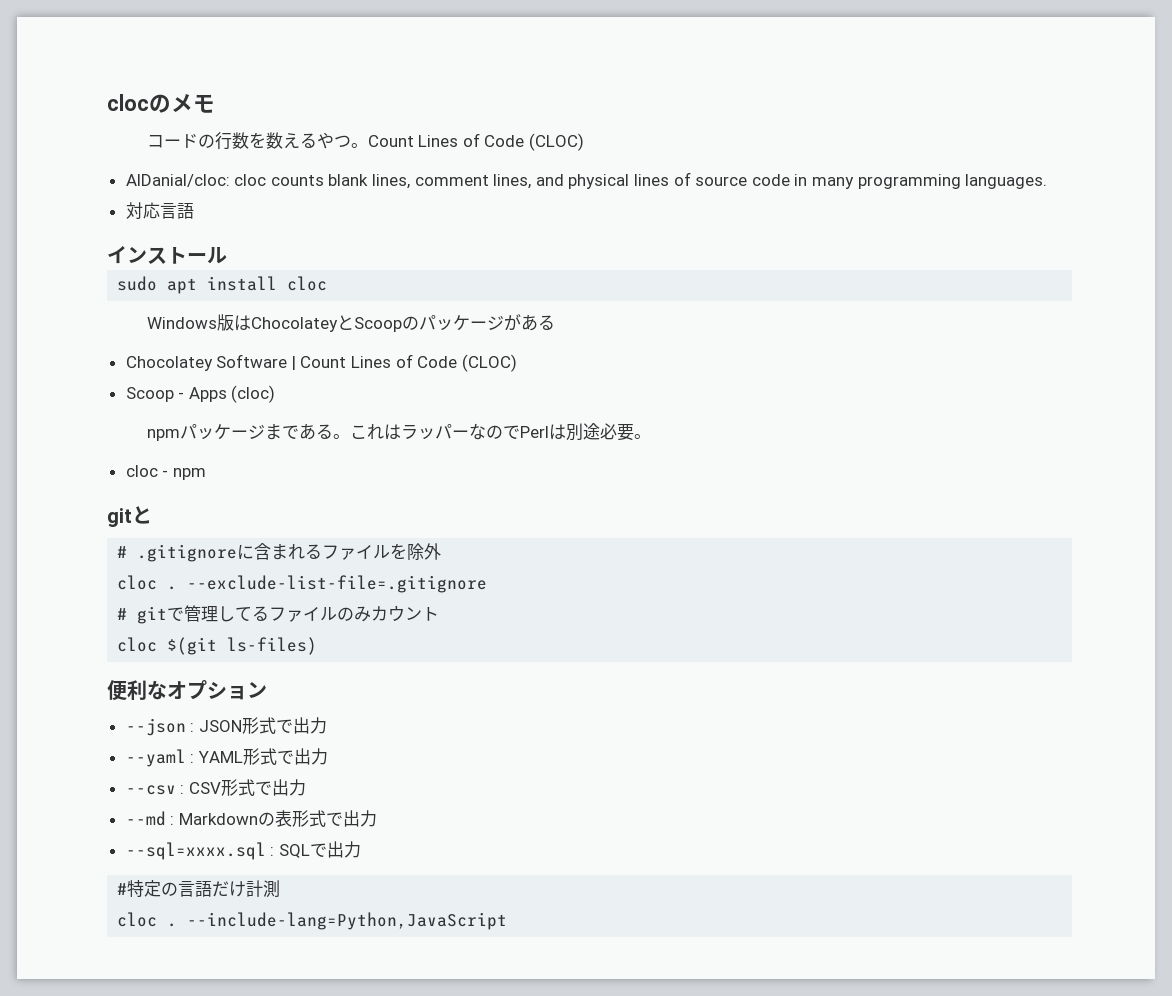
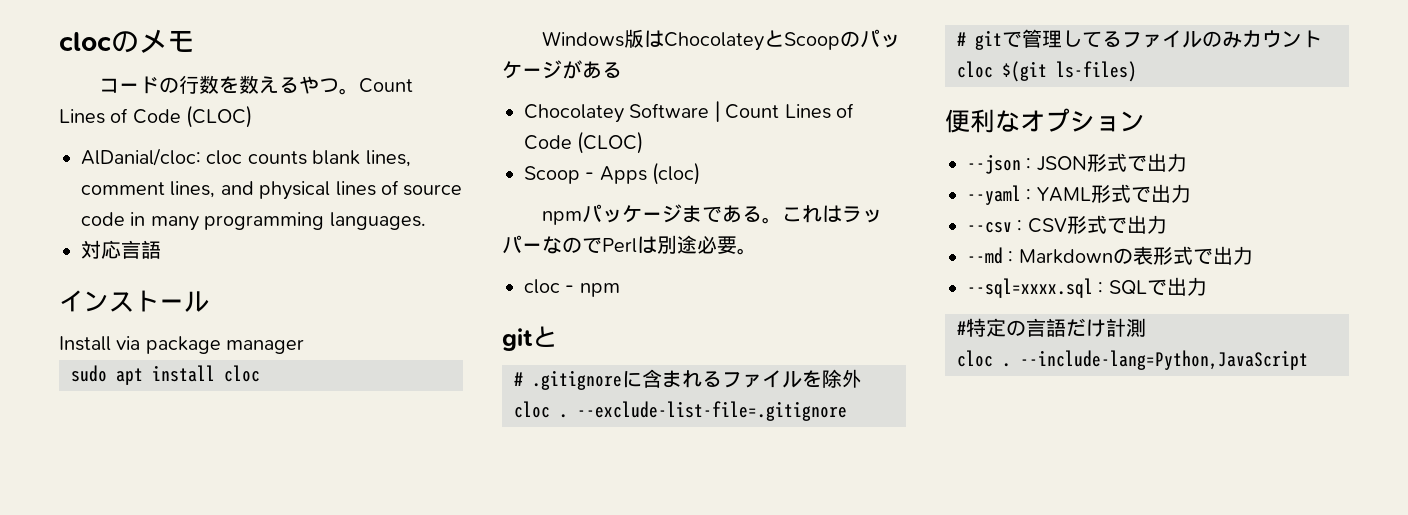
(227, 255) none -> [59,336,305,354] // Install via package manager

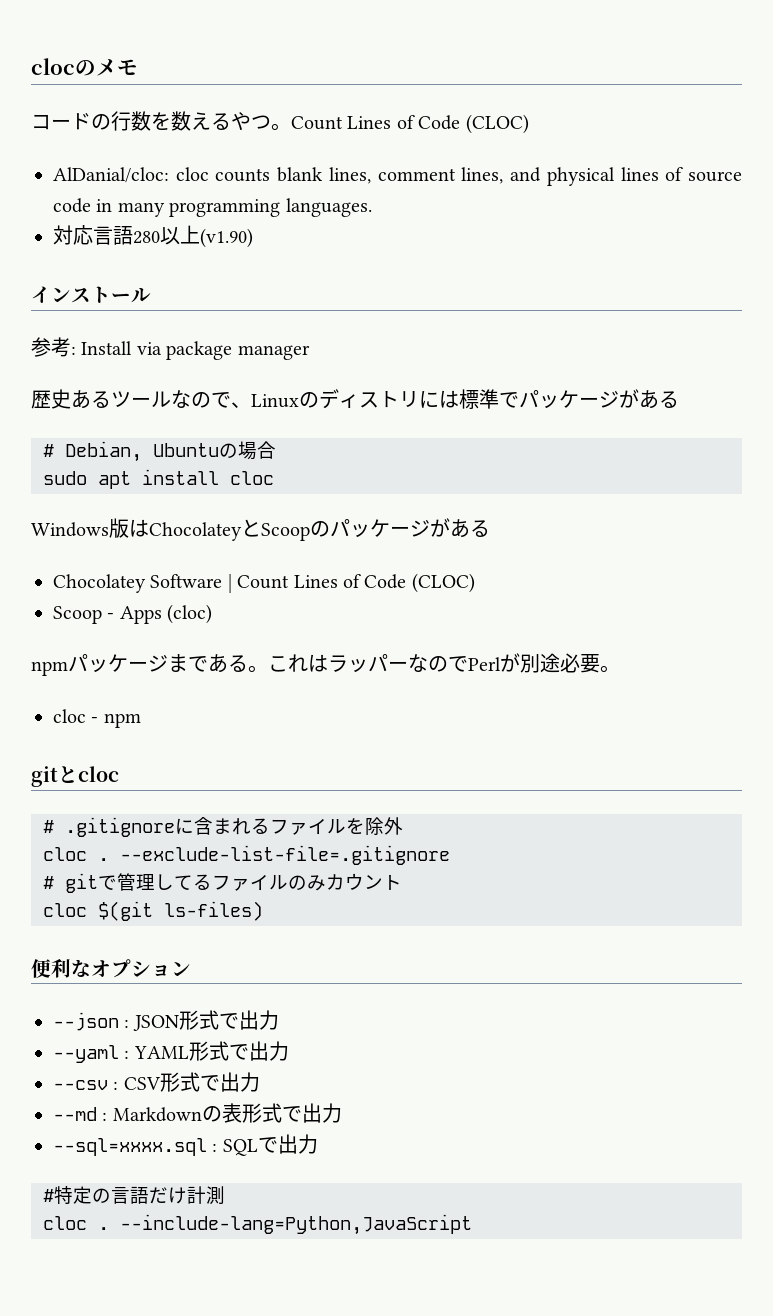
(161, 249) none -> [133,225,253,248] 280以上(v1.90)
(209, 301) none -> [31,337,76,357] 参考:
(305, 346) none -> [31,389,679,409] [43,441,276,462] // 歴史あるツールなので、Linuxのディストリには標準でパッケージがある // # Debian, Ubuntuの場合
[637,236,657,254] は -> [500,653,520,672] が
(557, 336) none -> [78,766,119,782] cloc

